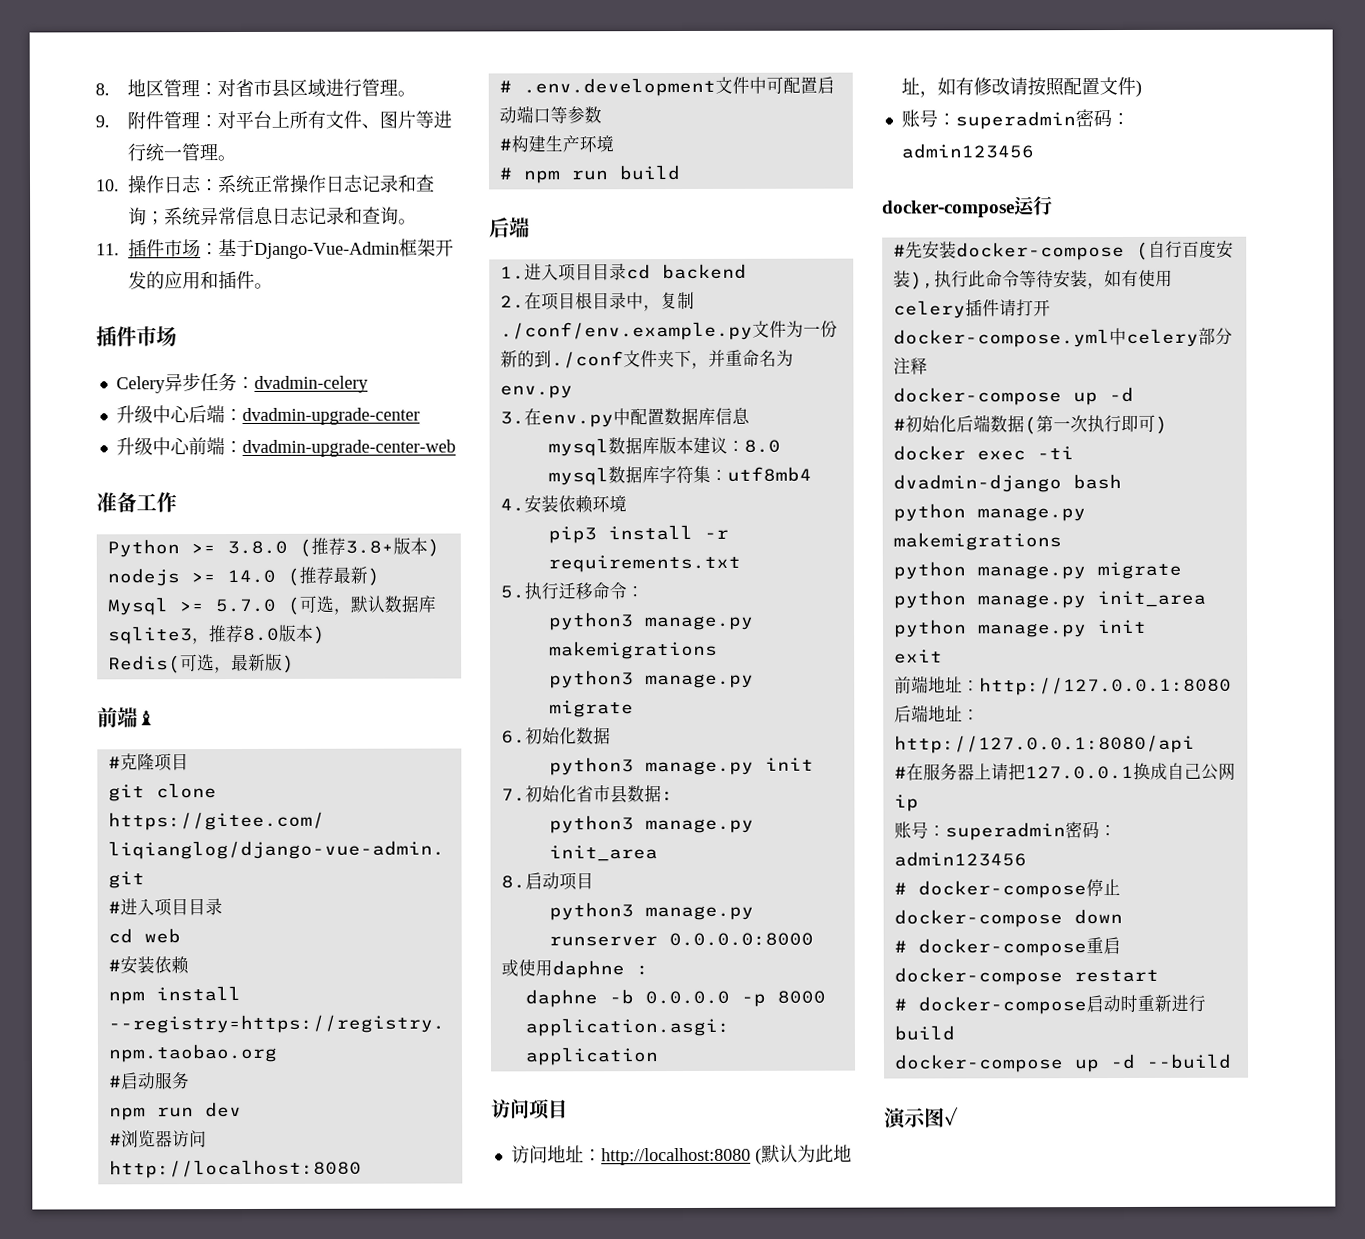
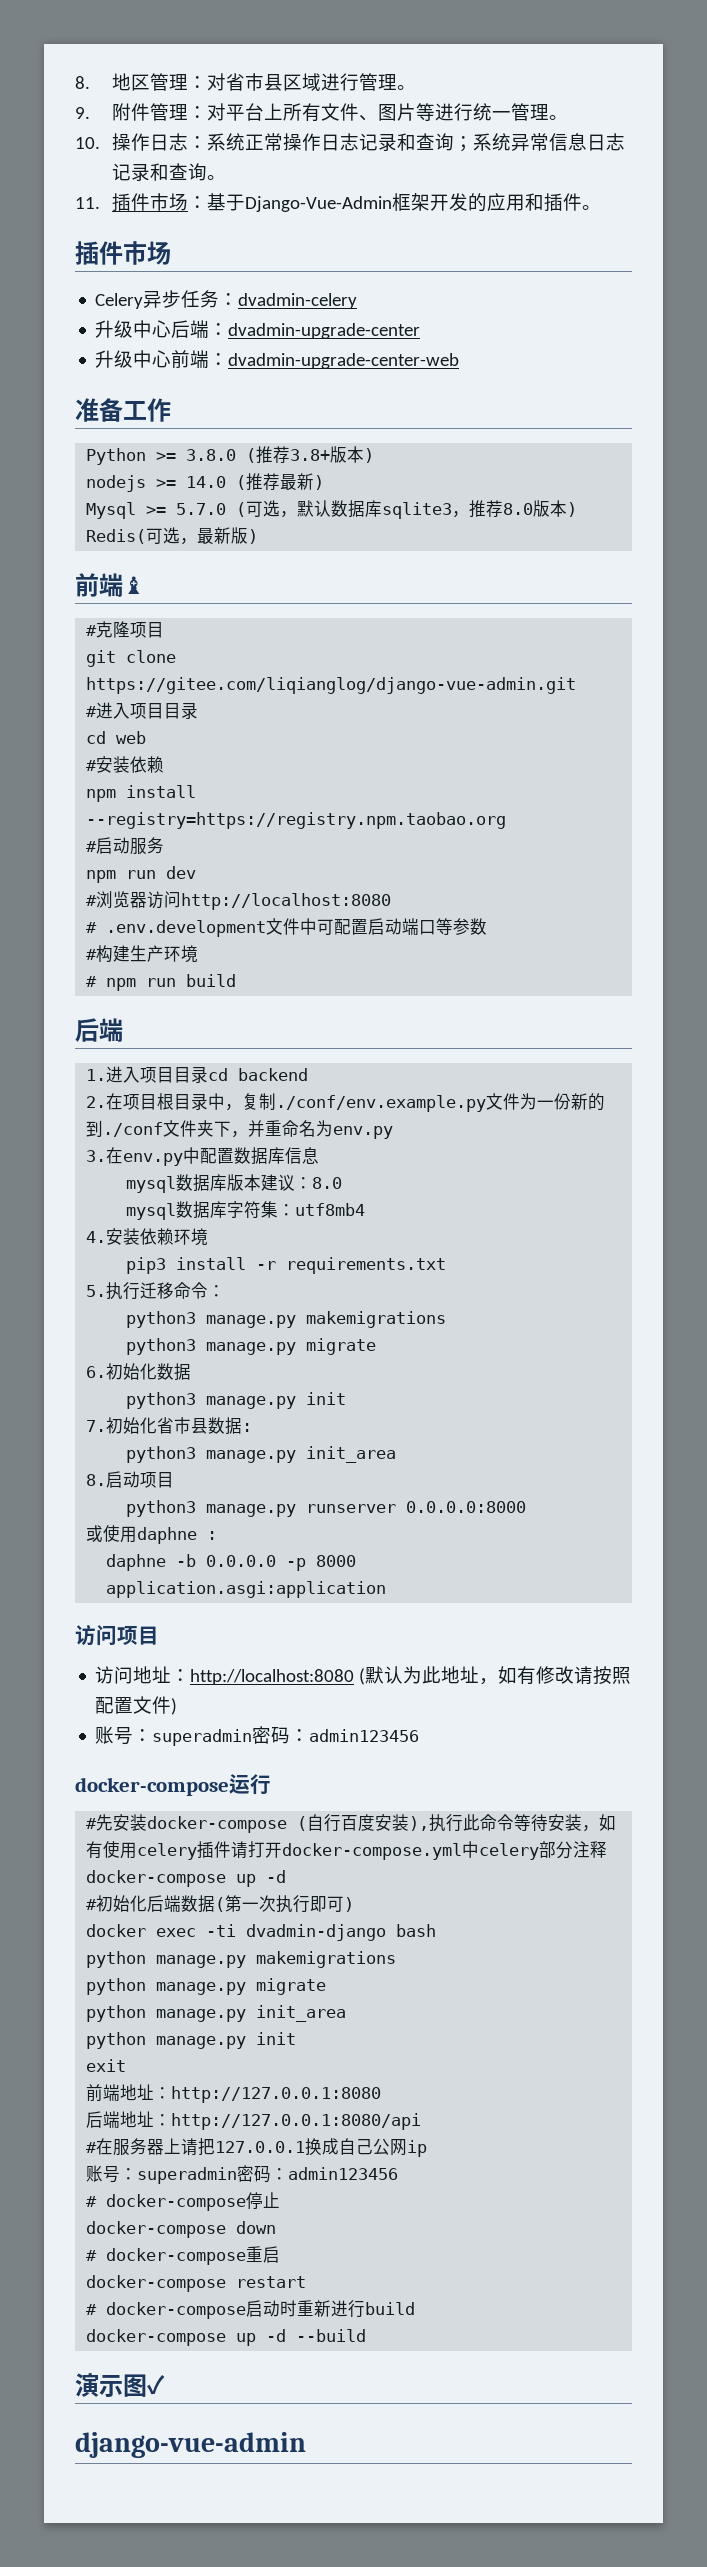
(959, 1116) none -> [75,2432,306,2458] // django-vue-admin

